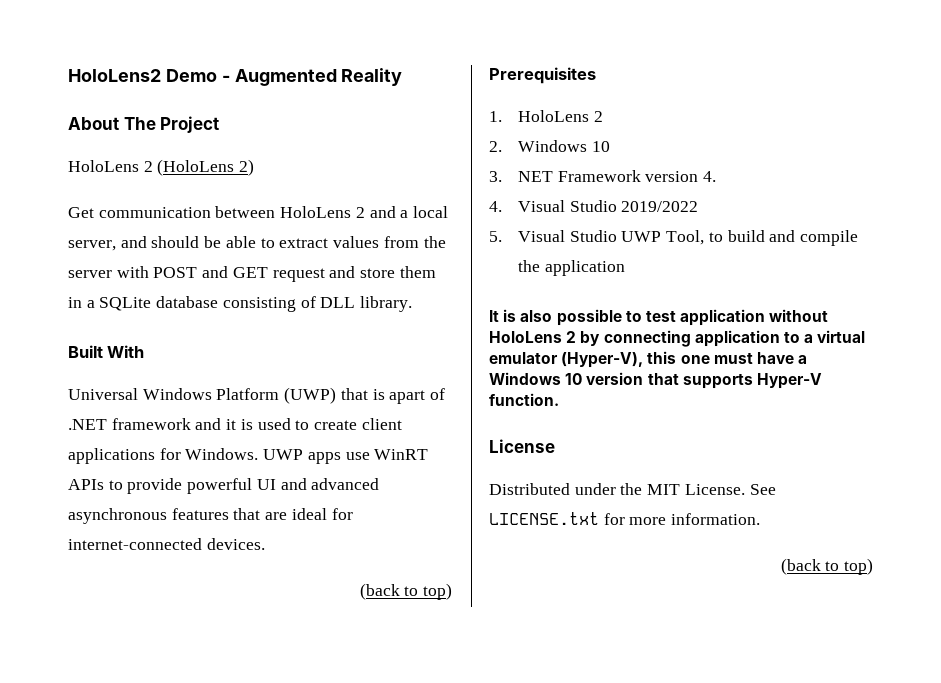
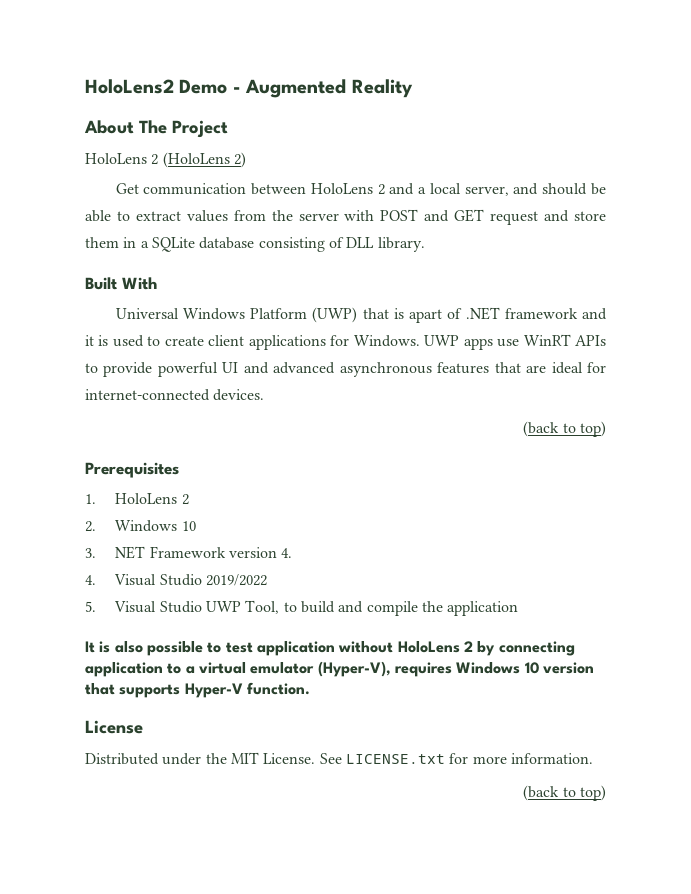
[647,351,808,364] this one must have a -> [394,662,452,677] requires

